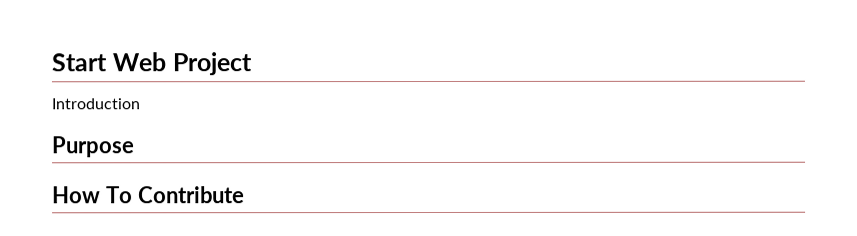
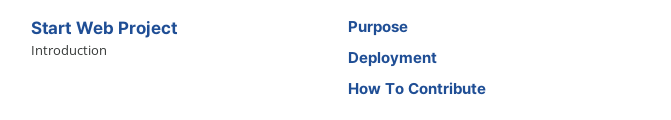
(135, 147) none -> [348,52,437,67] // Deployment

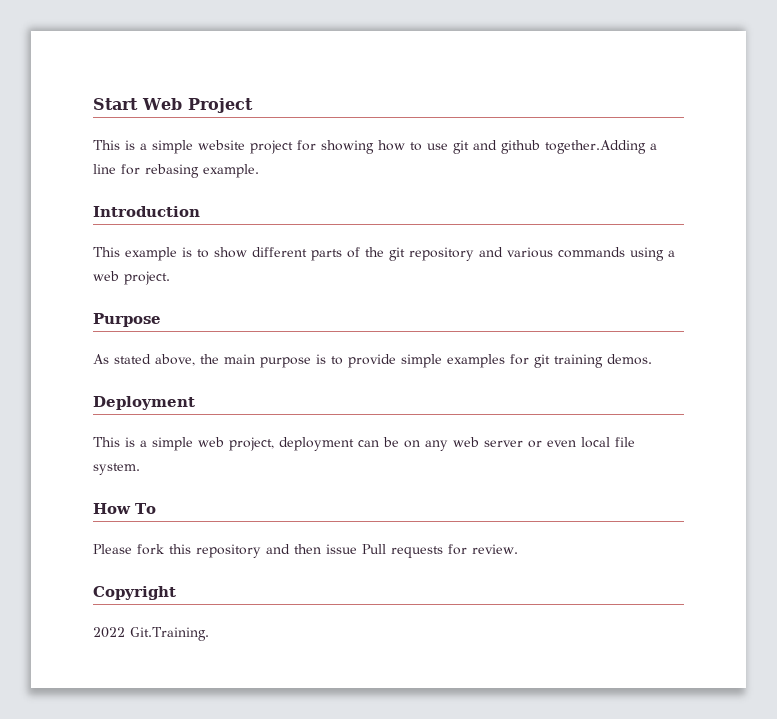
[31,45,107,55] [348,21,408,36] [348,52,437,67] [348,82,487,95] Introduction // Purpose // Deployment // How To Contribute -> [93,140,657,154] [93,164,259,178] [93,206,200,217] [93,247,675,261] [93,271,170,285] [93,313,161,327] [93,354,652,368] [93,396,195,410] [93,437,635,451] [93,463,140,475] [93,503,156,514] [93,544,518,558] [93,586,176,600] [93,627,209,641] This is a simple website project for showing how to use git and github together.Adding a line for rebasing example. // Introduction // This example is to show different parts of the git repository and various commands using a web project. // Purpose // As stated above, the main purpose is to provide simple examples for git training demos. // Deployment // This is a simple web project, deployment can be on any web server or even local file system. // How To // Please fork this repository and then issue Pull requests for review. // Copyright // 2022 Git.Training.

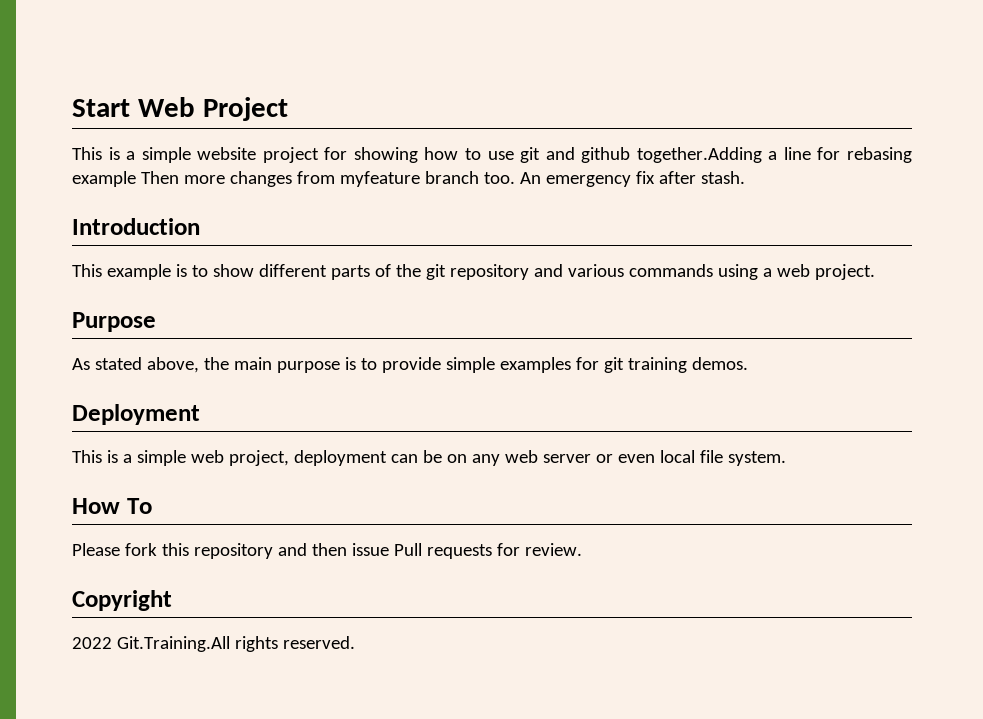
[203,164,259,178] example. -> [72,171,745,187] example Then more changes from myfeature branch too. An emergency fix after stash.
[130,627,209,641] Git.Training. -> [116,636,355,652] Git.Training.All rights reserved.

